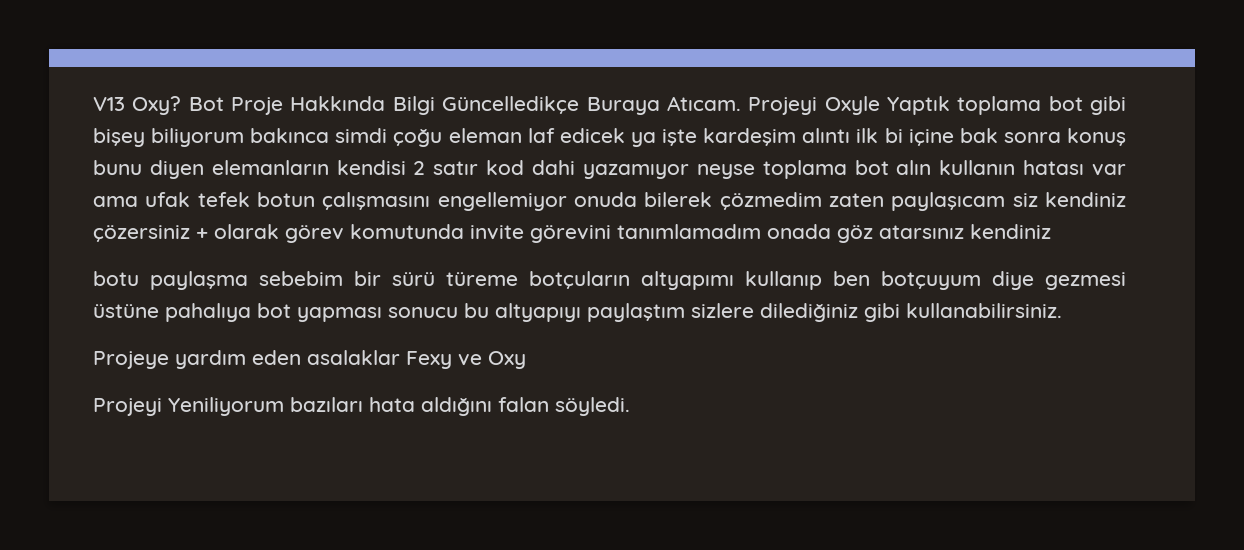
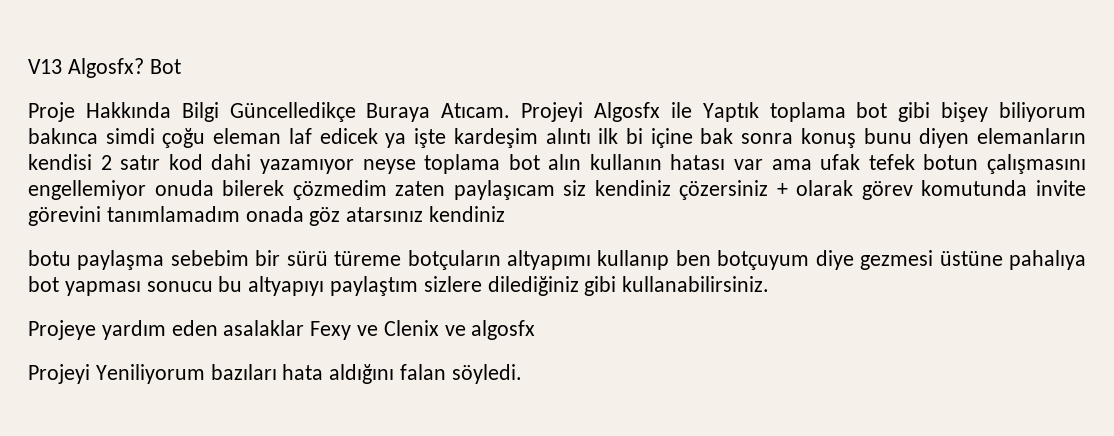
[132,96,182,115] Oxy? -> [67,58,144,78] Algosfx?
(224, 104) none -> (181, 66) //
[824,96,880,115] Oxyle -> [594,102,692,122] Algosfx ile
[488,351,526,369] Oxy -> [383,320,536,340] Clenix ve algosfx

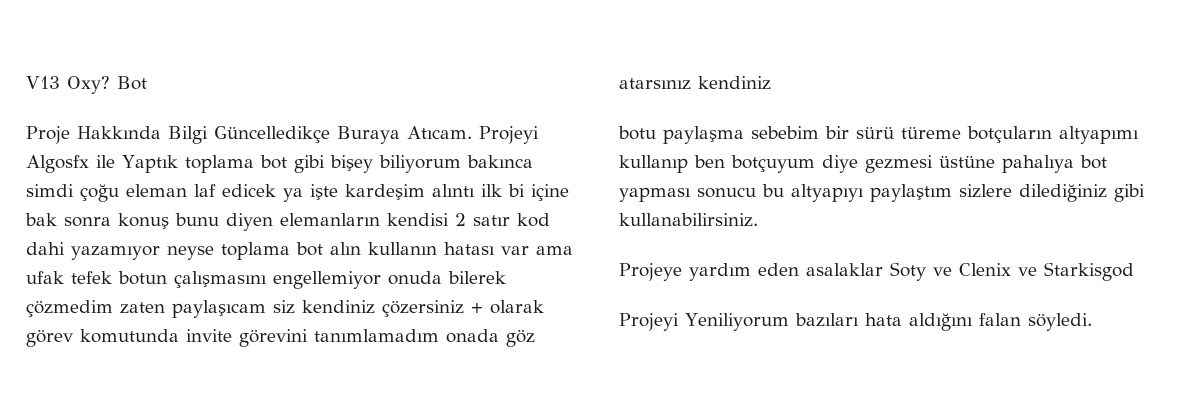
[67,58,144,78] Algosfx? -> [67,76,110,94] Oxy?
[310,321,352,340] Fexy -> [890,262,926,281] Soty
[471,320,536,340] algosfx -> [1044,262,1134,281] Starkisgod

